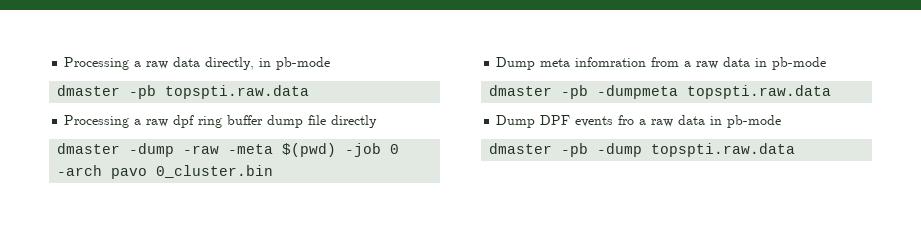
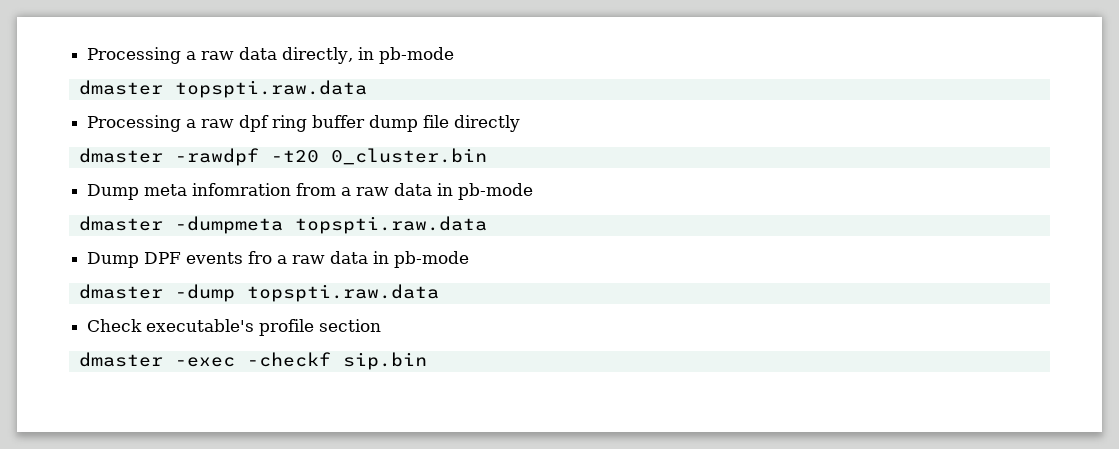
[129,85,157,99] -pb -> (163, 87) none
[129,143,400,157] [57,165,148,179] -dump -raw -meta $(pwd) -job 0 -arch pavo -> [174,148,319,166] -rawdpf -t20
[561,85,589,99] -pb -> (163, 223) none
[561,143,589,157] -pb -> (163, 291) none
(796, 150) none -> [87,319,382,336] [78,352,427,370] // Check executable's profile section // dmaster -exec -checkf sip.bin

